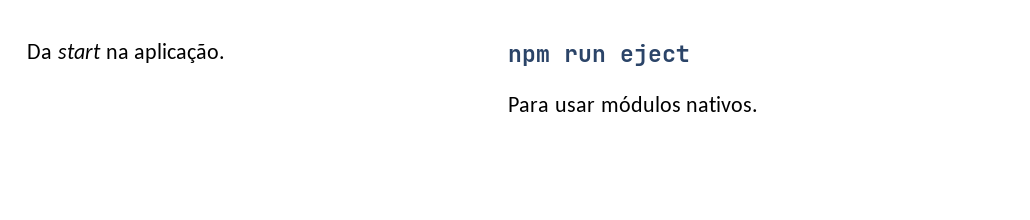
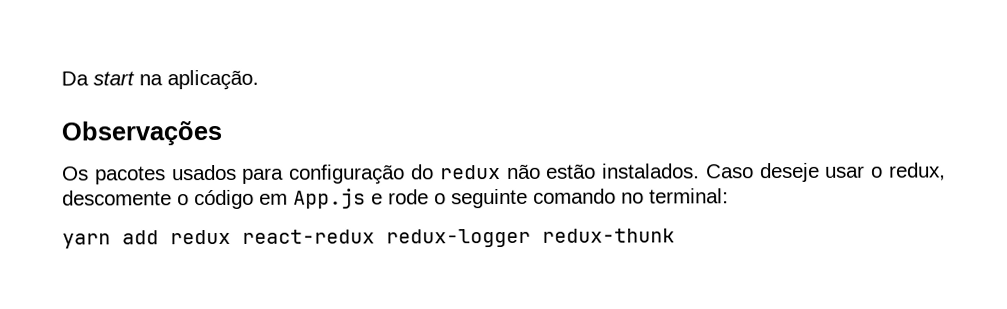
[508,44,690,66] [508,96,759,112] npm run eject // Para usar módulos nativos. -> [61,120,222,146] [62,162,947,185] [62,188,729,210] [62,228,675,249] Observações // Os pacotes usados para configuração do redux não estão instalados. Caso deseje usar o redux, descomente o código em App.js e rode o seguinte comando no terminal: // yarn add redux react-redux redux-logger redux-thunk

